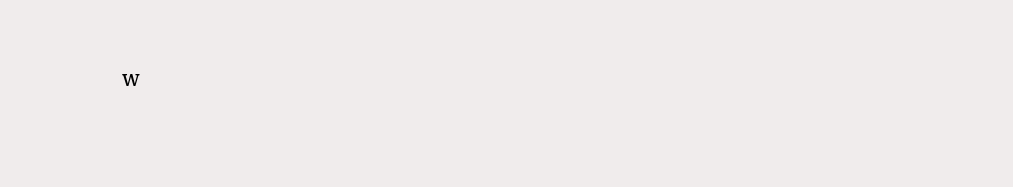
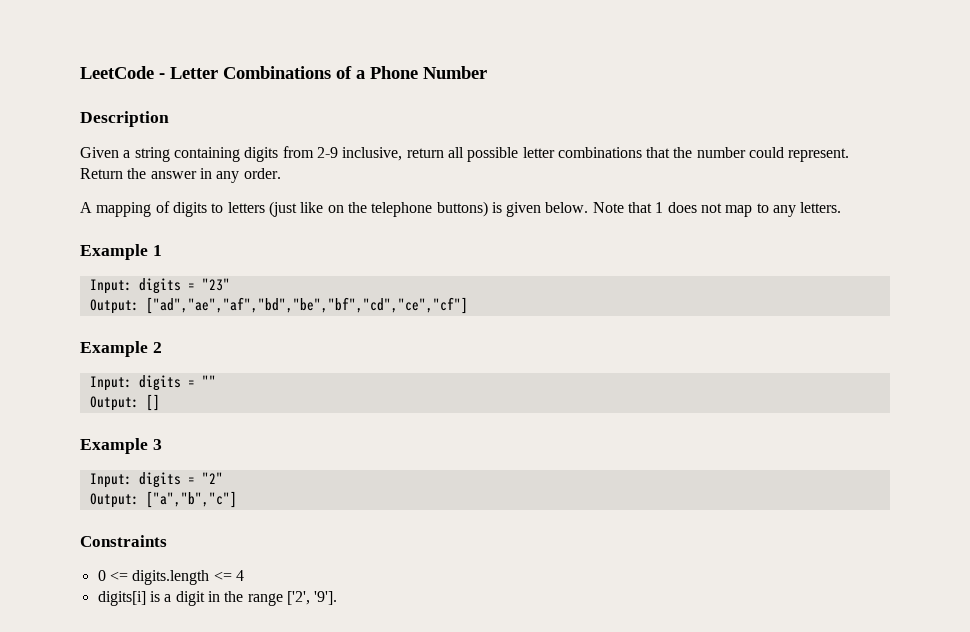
[122,74,140,86] w -> [80,66,487,79] [80,111,169,127] [80,146,850,162] [80,168,281,183] [80,201,842,217] [80,244,162,260] [89,278,230,294] [89,297,468,314] [80,341,162,357] [89,375,216,391] [89,394,160,411] [80,438,162,454] [89,472,223,488] [89,491,237,508] [80,535,167,547] [97,570,244,585] [97,591,338,606] LeetCode - Letter Combinations of a Phone Number // Description // Given a string containing digits from 2-9 inclusive, return all possible letter combinations that the number could represent. Return the answer in any order. // A mapping of digits to letters (just like on the telephone buttons) is given below. Note that 1 does not map to any letters. // Example 1 // Input: digits = "23" // Output: ["ad","ae","af","bd","be","bf","cd","ce","cf"] // Example 2 // Input: digits = "" // Output: [] // Example 3 // Input: digits = "2" // Output: ["a","b","c"] // Constraints // 0 <= digits.length <= 4 // digits[i] is a digit in the range ['2', '9'].

